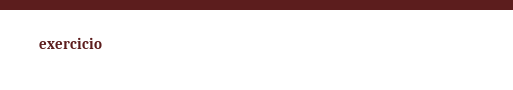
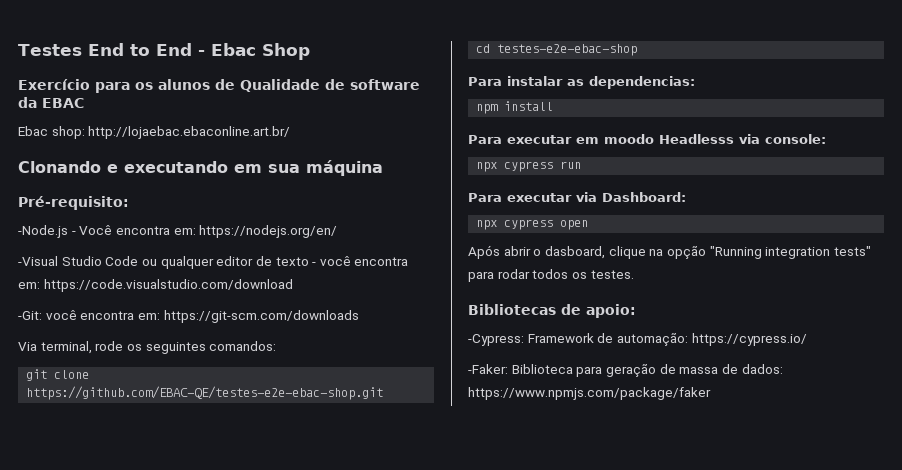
[39,37,102,49] exercicio -> [18,43,310,60] [18,79,420,93] [18,97,84,108] [18,126,291,139] [18,160,383,176] [18,196,129,210] [18,225,338,238] [18,256,409,269] [18,279,293,292] [18,310,359,323] [18,341,277,354] [26,369,90,381] [26,386,384,400] [476,44,638,56] [468,76,695,89] [476,101,554,114] [468,134,826,144] [476,161,582,172] [468,192,686,202] [476,219,589,230] [468,245,871,259] [468,269,634,282] [468,304,636,318] [468,333,807,346] [468,364,783,377] [468,387,711,400] Testes End to End - Ebac Shop // Exercício para os alunos de Qualidade de software da EBAC // Ebac shop: http://lojaebac.ebaconline.art.br/ // Clonando e executando em sua máquina // Pré-requisito: // -Node.js - Você encontra em: https://nodejs.org/en/ // -Visual Studio Code ou qualquer editor de texto - você encontra em: https://code.visualstudio.com/download // -Git: você encontra em: https://git-scm.com/downloads // Via terminal, rode os seguintes comandos: // git clone https://github.com/EBAC-QE/testes-e2e-ebac-shop.git // cd testes-e2e-ebac-shop // Para instalar as dependencias: // npm install // Para executar em moodo Headlesss via console: // npx cypress run // Para executar via Dashboard: // npx cypress open // Após abrir o dasboard, clique na opção "Running integration tests" para rodar todos os testes. // Bibliotecas de apoio: // -Cypress: Framework de automação: https://cypress.io/ // -Faker: Biblioteca para geração de massa de dados: https://www.npmjs.com/package/faker

